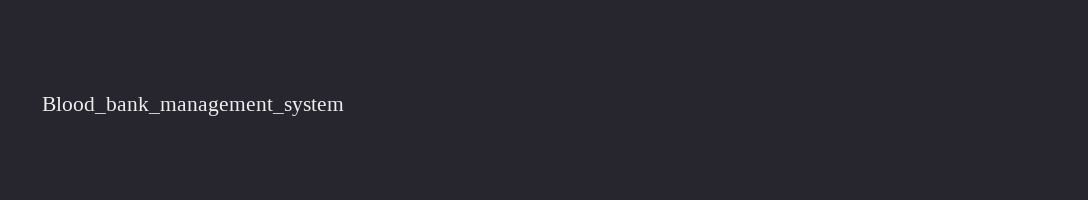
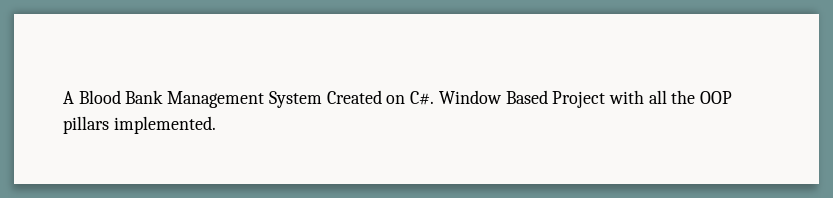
[42,97,344,116] Blood_bank_management_system -> [63,90,733,108] [63,116,216,134] A Blood Bank Management System Created on C#. Window Based Project with all the OOP pillars implemented.

